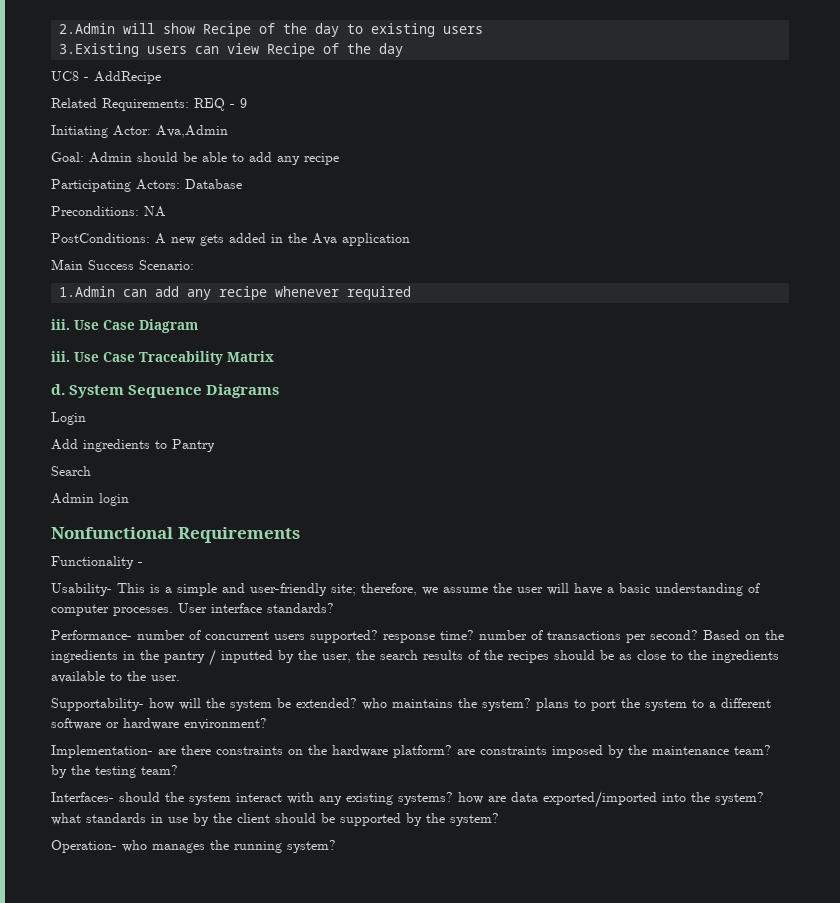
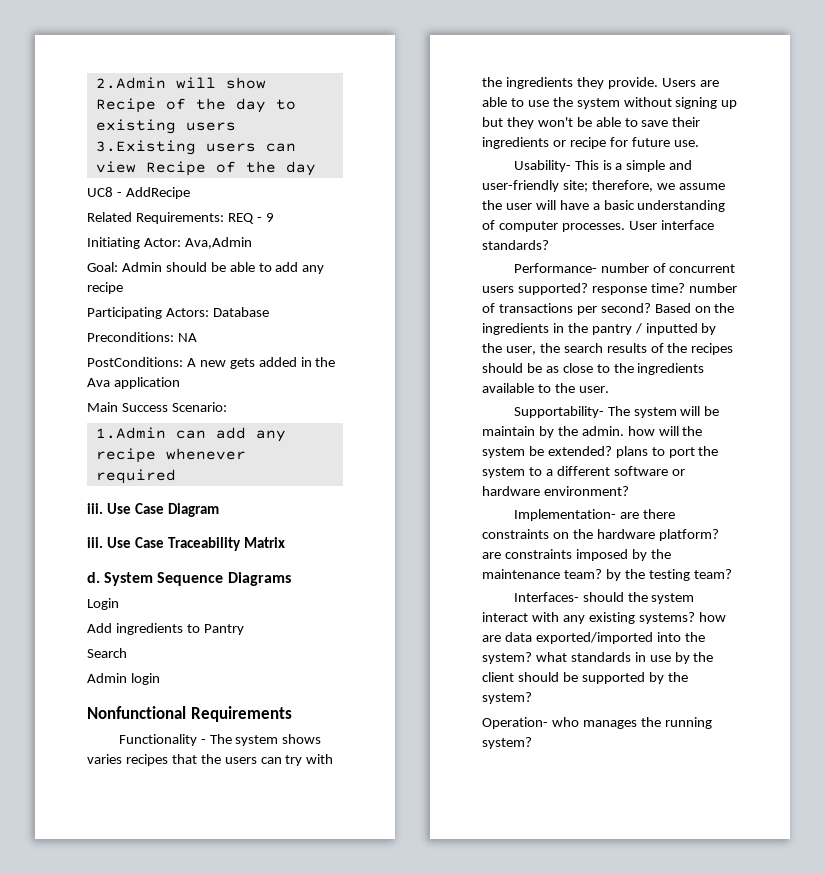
(143, 564) none -> [209,734,322,746] [87,754,334,766] [482,77,719,89] [482,97,738,109] [482,117,701,129] [482,137,699,149] The system shows varies recipes that the users can try with the ingredients they provide. Users are able to use the system without signing up but they won't be able to save their ingredients or recipe for future use.
(144, 704) none -> [607,406,720,418] [482,426,624,438] The system will be maintain by the admin.
[362,698,531,711] who maintains the system? -> (612, 451) none

